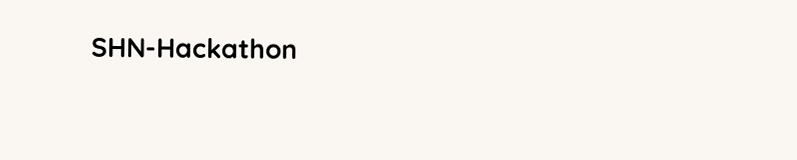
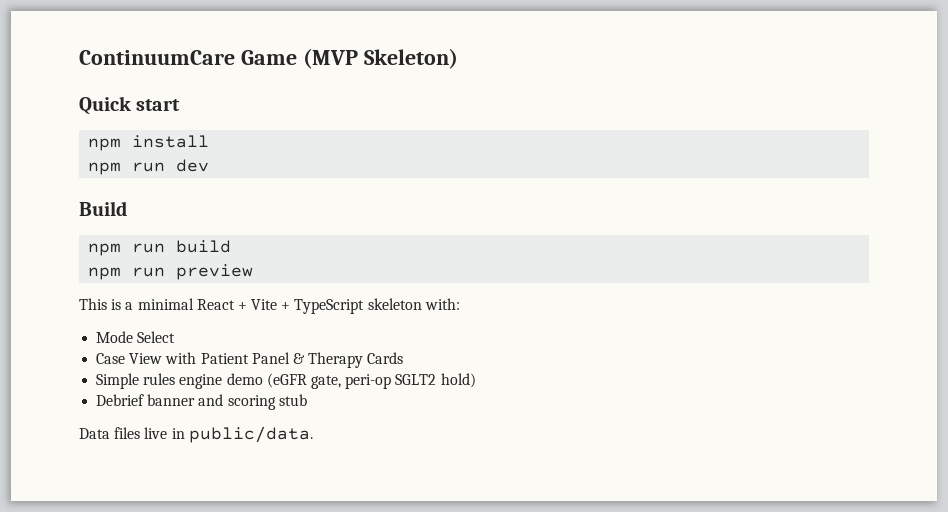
[91,36,298,59] SHN-Hackathon -> [79,48,458,69] [79,96,181,115] [88,135,210,151] [88,159,210,175] [79,201,127,216] [88,240,232,256] [88,264,254,280] [79,298,460,314] [96,331,176,343] [96,352,404,368] [96,373,476,389] [96,394,307,410] [79,426,313,443] ContinuumCare Game (MVP Skeleton) // Quick start // npm install // npm run dev // Build // npm run build // npm run preview // This is a minimal React + Vite + TypeScript skeleton with: // Mode Select // Case View with Patient Panel & Therapy Cards // Simple rules engine demo (eGFR gate, peri-op SGLT2 hold) // Debrief banner and scoring stub // Data files live in public/data.

